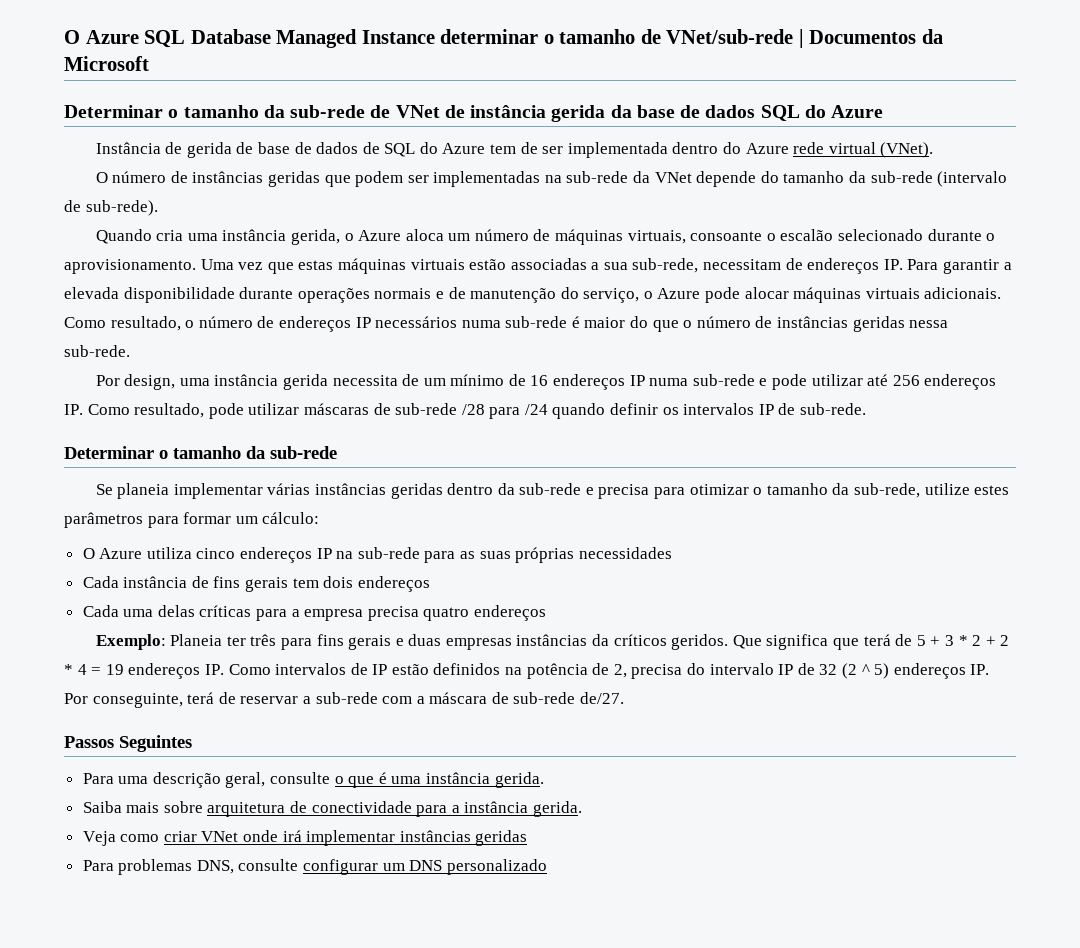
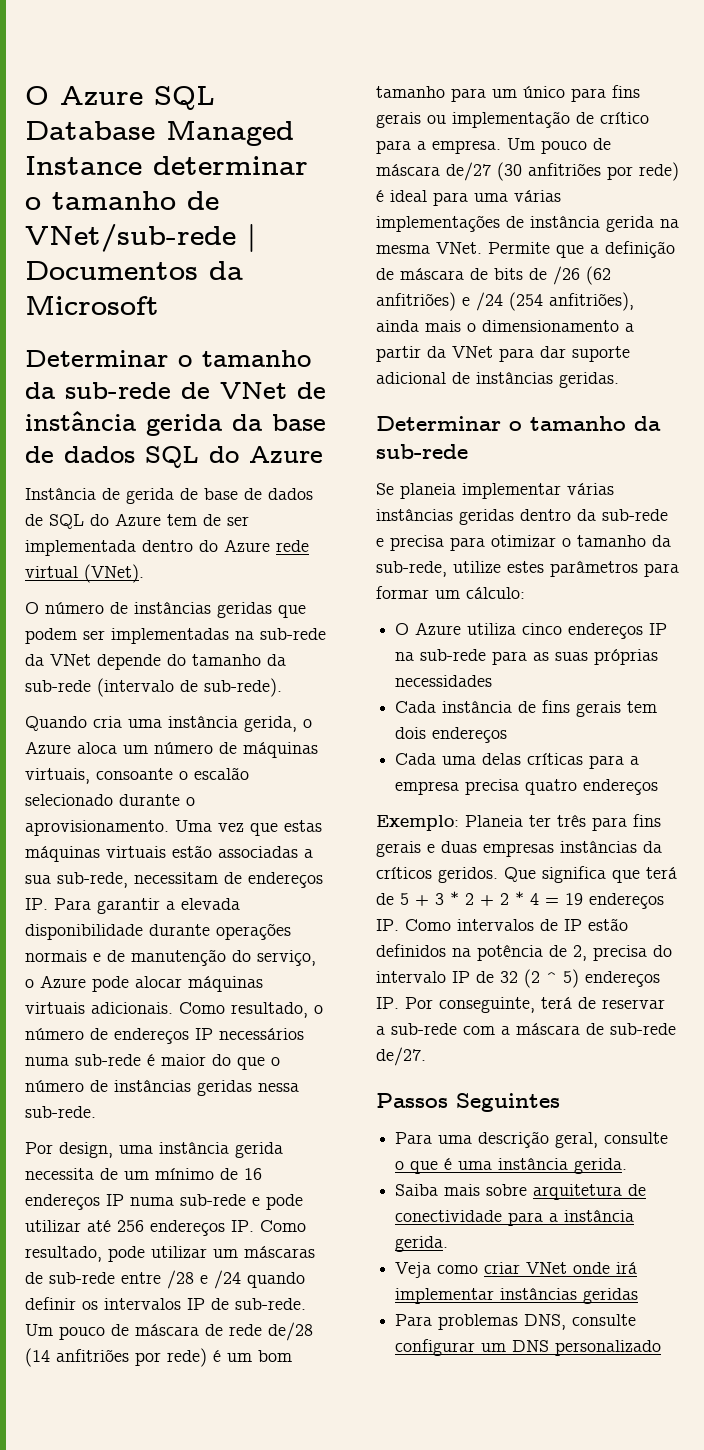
(300, 409) none -> [213,1249,238,1258] um
[461,404,521,419] /28 para -> [121,1270,208,1289] entre /28 e
(867, 409) none -> [25,1322,313,1341] [25,1348,292,1367] [376,85,640,102] [376,111,649,128] [376,138,611,154] [376,162,679,181] [376,190,561,206] [376,215,679,232] [376,241,675,258] [376,266,611,285] [376,292,634,311] [376,320,634,332] [376,346,630,362] [376,371,619,388] Um pouco de máscara de rede de/28 (14 anfitriões por rede) é um bom tamanho para um único para fins gerais ou implementação de crítico para a empresa. Um pouco de máscara de/27 (30 anfitriões por rede) é ideal para uma várias implementações de instância gerida na mesma VNet. Permite que a definição de máscara de bits de /26 (62 anfitriões) e /24 (254 anfitriões), ainda mais o dimensionamento a partir da VNet para dar suporte adicional de instâncias geridas.

